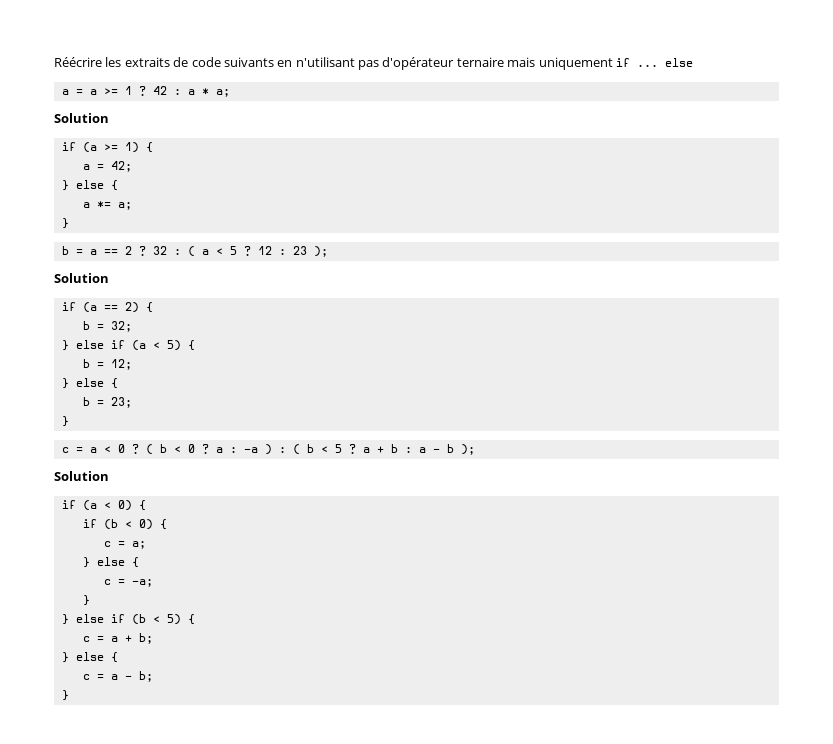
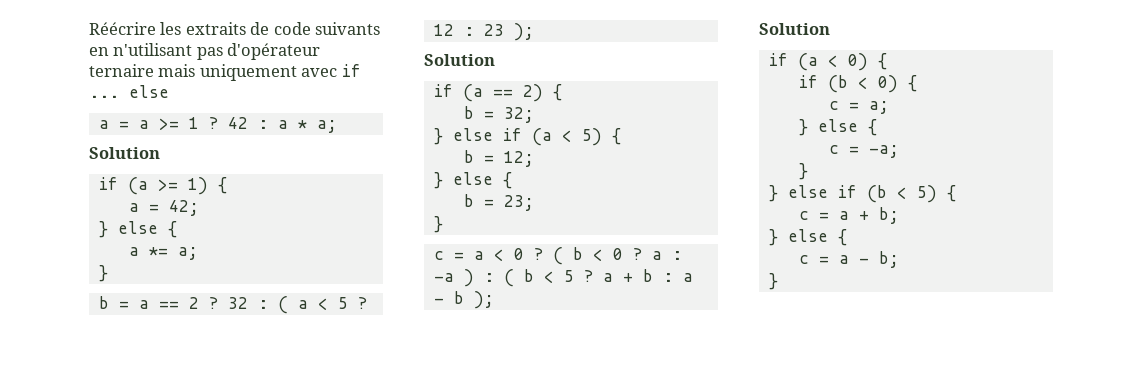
(613, 63) none -> [301,68,338,77] avec

